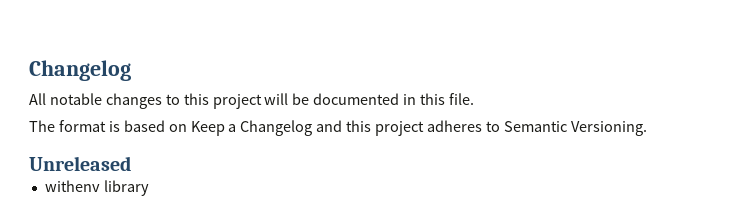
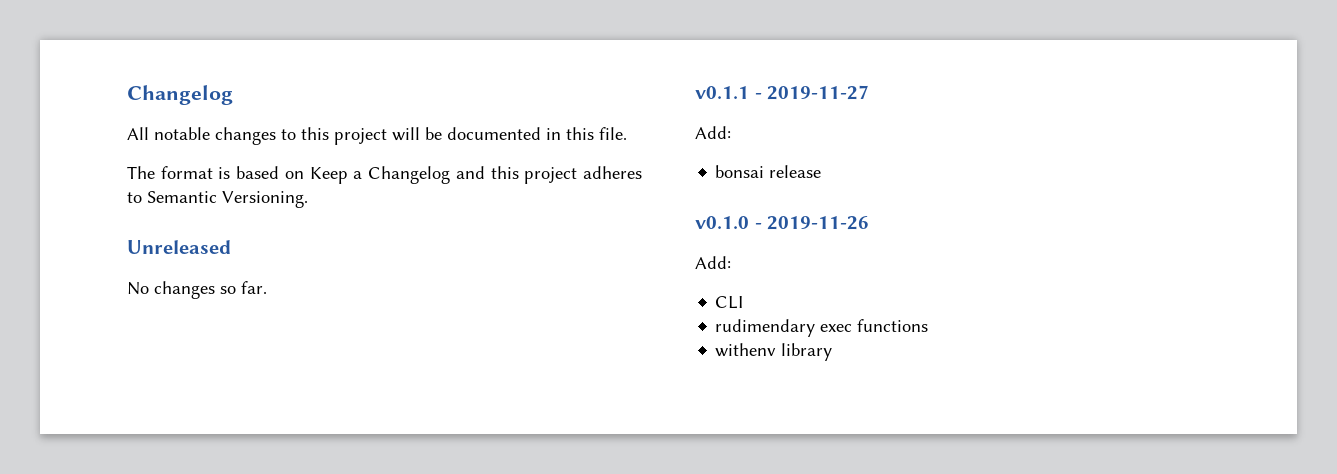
(131, 163) none -> [127,281,267,299] [695,85,870,100] [695,126,731,139] [715,165,822,178] [695,216,870,230] [695,256,731,269] [715,296,744,309] [715,319,929,337] // No changes so far. // v0.1.1 - 2019-11-27 // Add: // bonsai release // v0.1.0 - 2019-11-26 // Add: // CLI // rudimendary exec functions

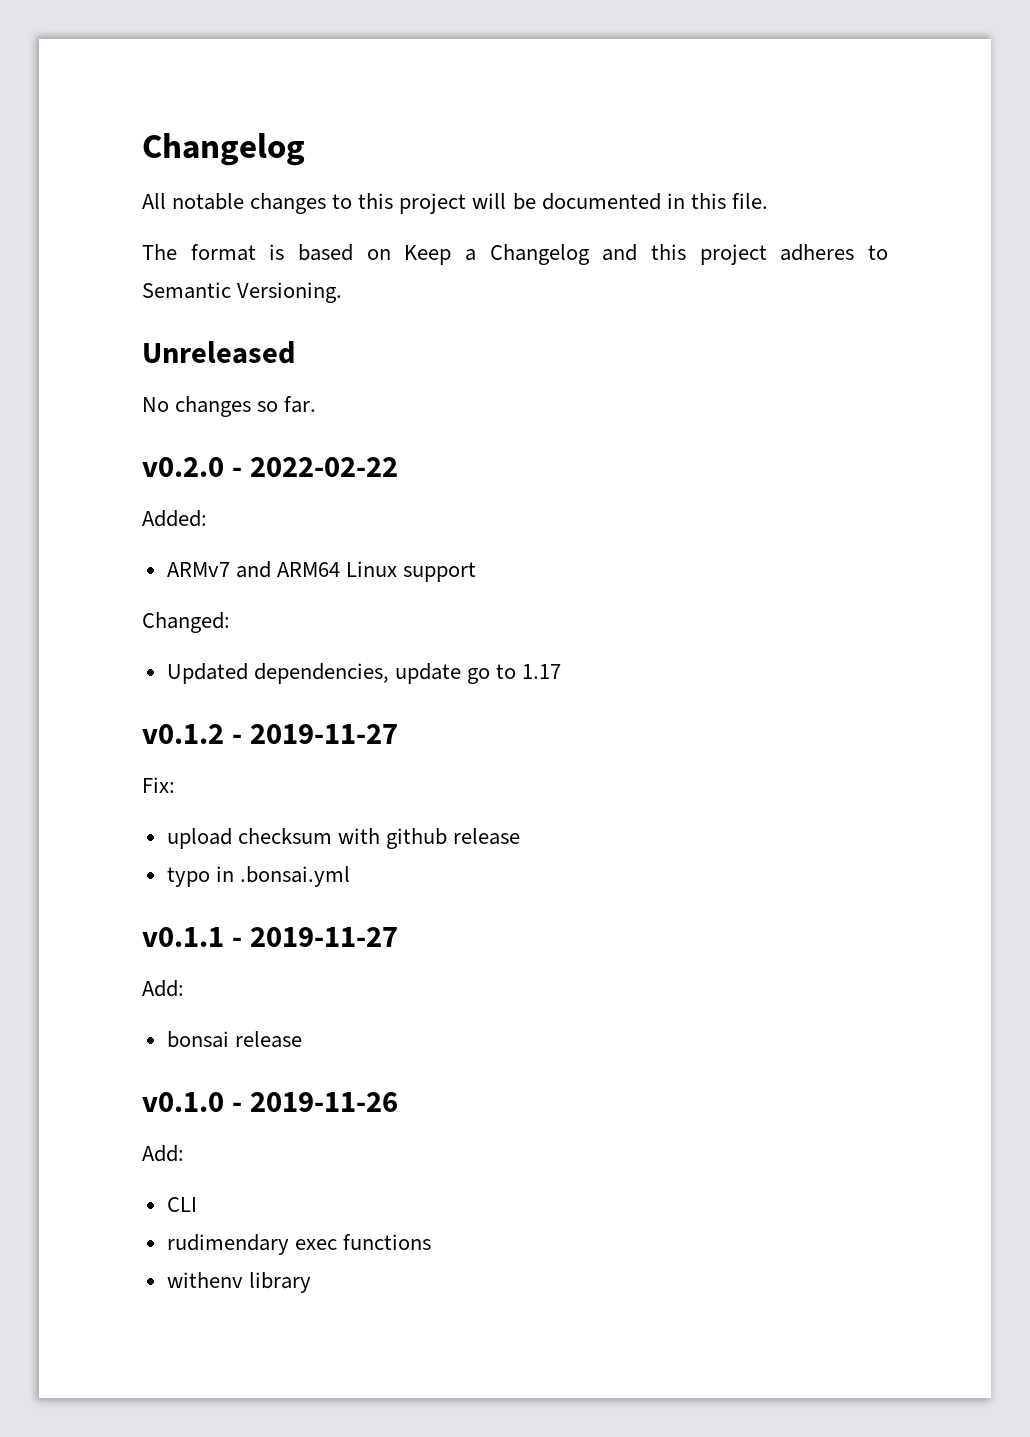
(267, 287) none -> [142,457,399,477] [142,510,207,527] [166,561,477,582] [142,612,230,633] [166,663,562,684] [142,724,399,744] [142,777,175,793] [166,828,521,849] [166,866,350,887] // v0.2.0 - 2022-02-22 // Added: // ARMv7 and ARM64 Linux support // Changed: // Updated dependencies, update go to 1.17 // v0.1.2 - 2019-11-27 // Fix: // upload checksum with github release // typo in .bonsai.yml

